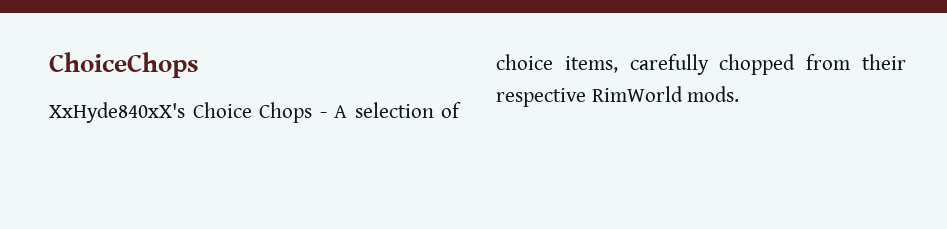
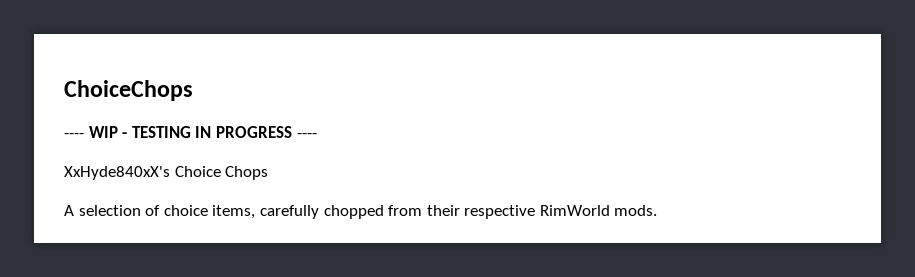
(199, 65) none -> [64,126,317,138] // ---- WIP - TESTING IN PROGRESS ----
[319,112,327,118] - -> (269, 173) //

